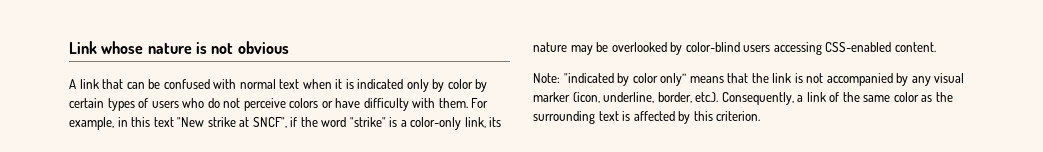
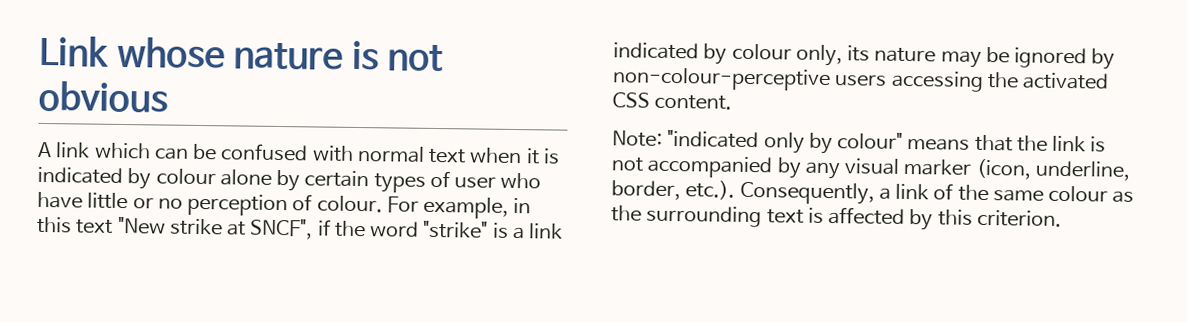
[102,79,124,89] that -> [93,142,151,160] which
[406,79,473,92] only by color -> [127,168,272,190] by colour alone
[151,98,468,111] users who do not perceive colors or have difficulty with them. -> [454,172,542,189] [37,191,383,217] user who have little or no perception of colour.
[410,117,502,130] [533,42,892,55] color-only link, its nature may be overlooked by color-blind users accessing CSS-enabled -> [529,223,564,239] [613,42,1116,70] [612,67,1110,92] [612,92,650,108] link indicated by colour only, its nature may be ignored by non-colour-perceptive users accessing the activated CSS
[617,73,687,86] by color only” -> [763,132,904,155] only by colour"
[893,92,919,102] color -> [1048,185,1109,203] colour

